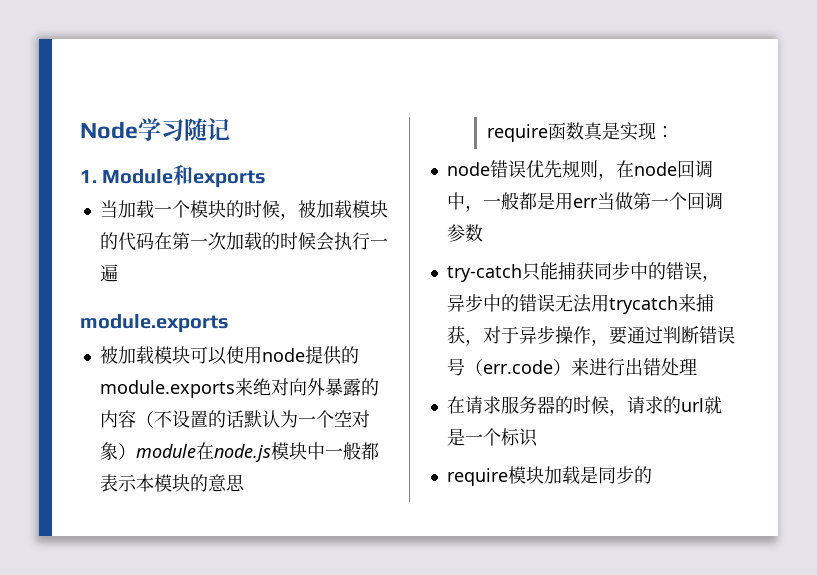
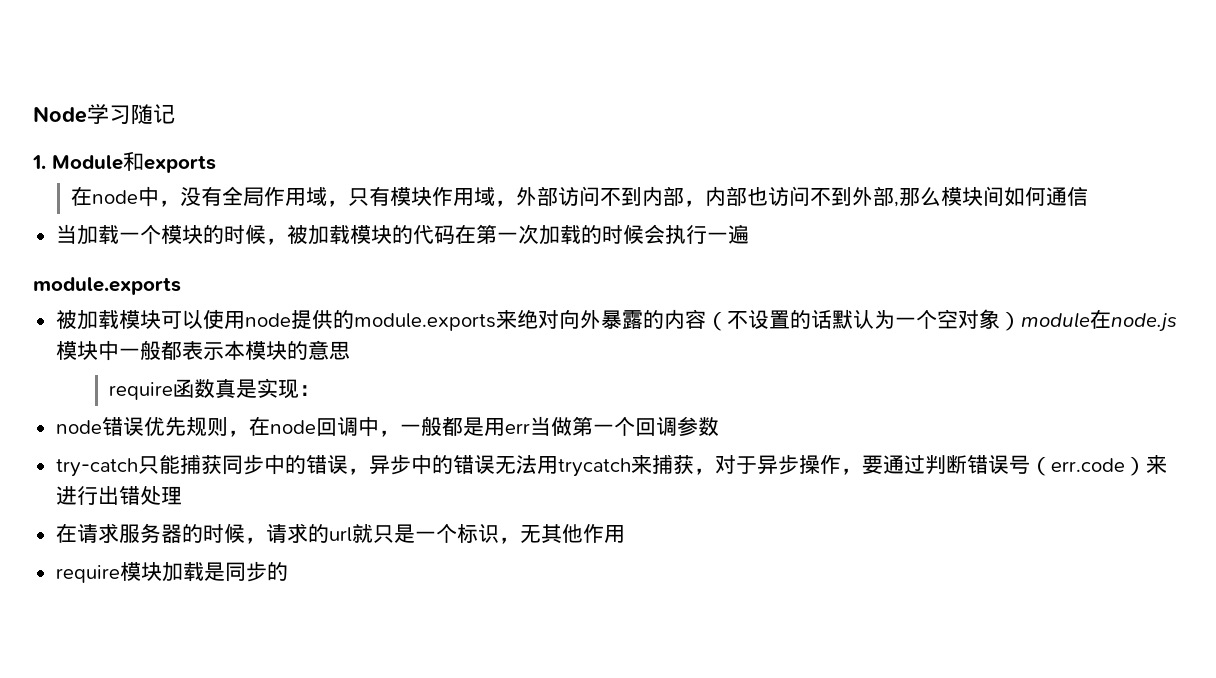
(267, 179) none -> [70,186,1088,207] // 在node中，没有全局作用域，只有模块作用域，外部访问不到内部，内部也访问不到外部,那么模块间如何通信
(722, 405) none -> [372,525,394,543] 只
(538, 437) none -> [498,524,625,544] ，无其他作用

